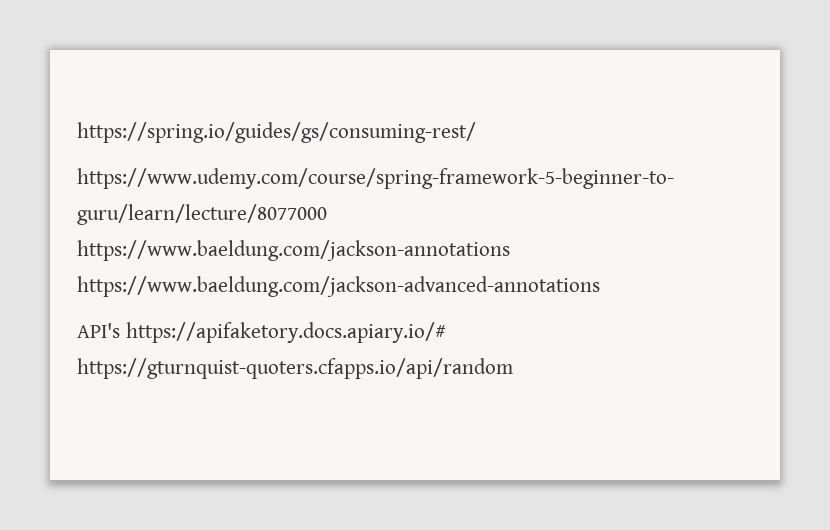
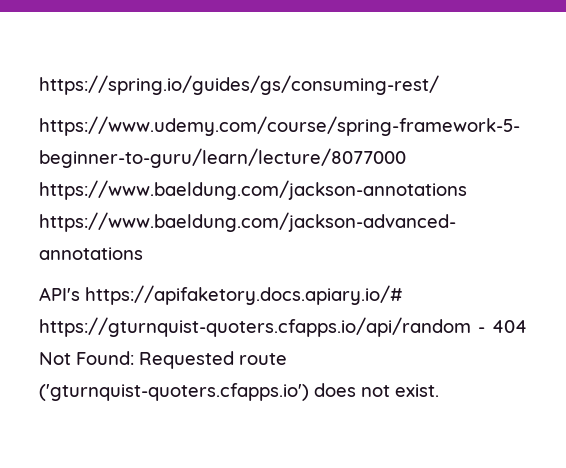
(513, 368) none -> [478,320,527,333] [39,351,287,369] [39,383,439,401] - 404 Not Found: Requested route ('gturnquist-quoters.cfapps.io') does not exist.

